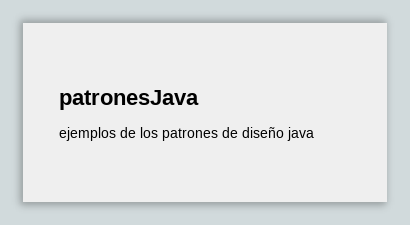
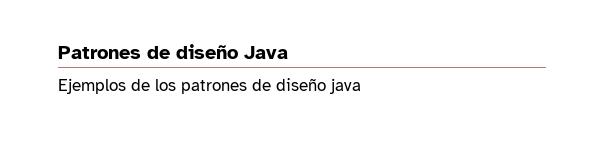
[59,90,199,110] [59,127,116,141] patronesJava // ejemplos -> [58,44,288,59] [58,78,126,94] Patrones de diseño Java // Ejemplos

